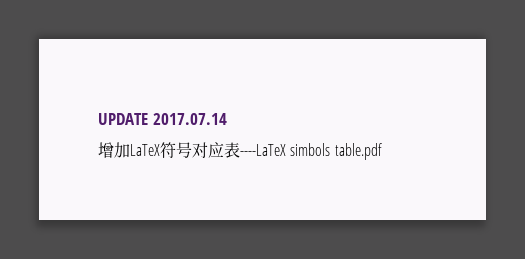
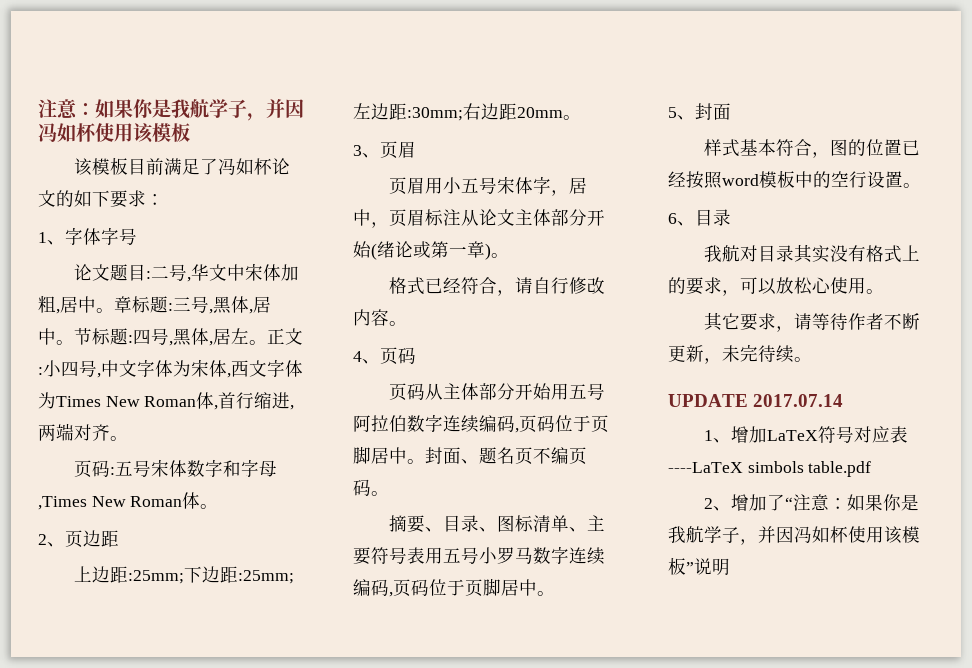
(98, 119) none -> [38,98,304,121] [38,123,190,143] [74,157,291,176] [38,190,164,208] [38,227,137,245] [74,263,300,282] [38,295,271,314] [38,328,303,346] [38,359,303,378] [38,392,295,410] [38,423,128,441] [74,459,278,478] [38,492,219,510] [38,530,119,548] [74,566,295,584] [353,103,581,121] [353,141,416,159] [389,176,588,196] [353,209,605,228] [353,241,509,260] [389,277,606,296] [353,309,407,326] [353,347,416,365] [389,383,606,401] [353,414,609,433] [353,446,587,465] [353,479,389,496] [389,515,606,533] [353,546,605,565] [353,578,555,597] [668,103,731,120] [704,139,921,158] [668,170,921,189] [668,209,731,226] [704,244,921,263] [668,277,884,296] [704,312,921,332] [668,344,812,364] 注意：如果你是我航学子，并因冯如杯使用该模板 // 该模板目前满足了冯如杯论文的如下要求： // 1、字体字号 // 论文题目:二号,华文中宋体加粗,居中。章标题:三号,黑体,居中。节标题:四号,黑体,居左。正文:小四号,中文字体为宋体,西文字体为Times New Roman体,首行缩进,两端对齐。 // 页码:五号宋体数字和字母,Times New Roman体。 // 2、页边距 // 上边距:25mm;下边距:25mm;左边距:30mm;右边距20mm。 // 3、页眉 // 页眉用小五号宋体字，居中，页眉标注从论文主体部分开始(绪论或第一章)。 // 格式已经符合，请自行修改内容。 // 4、页码 // 页码从主体部分开始用五号阿拉伯数字连续编码,页码位于页脚居中。封面、题名页不编页码。 // 摘要、目录、图标清单、主要符号表用五号小罗马数字连续编码,页码位于页脚居中。 // 5、封面 // 样式基本符合，图的位置已经按照word模板中的空行设置。 // 6、目录 // 我航对目录其实没有格式上的要求，可以放松心使用。 // 其它要求，请等待作者不断更新，未完待续。 //
(227, 119) none -> [704,430,732,443] 1、
(382, 151) none -> [704,494,920,511] [668,526,920,545] [668,557,730,576] // 2、增加了“注意：如果你是我航学子，并因冯如杯使用该模板”说明

